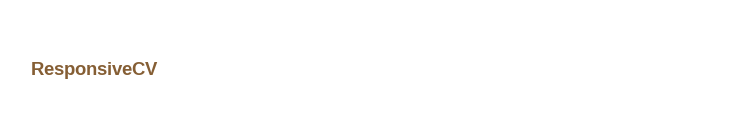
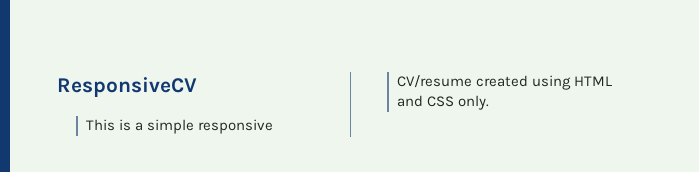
(158, 70) none -> [86,119,274,134] [397,75,613,90] [397,95,490,110] // This is a simple responsive CV/resume created using HTML and CSS only.

